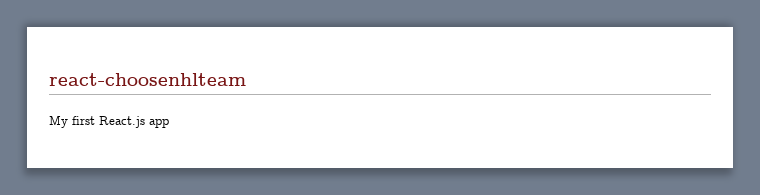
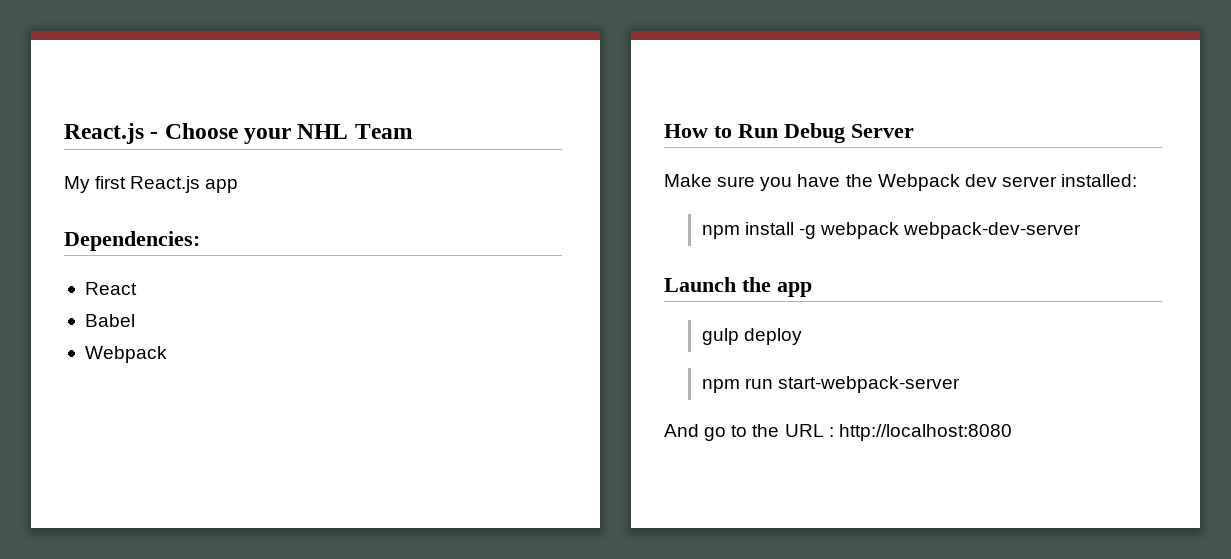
[49,73,246,86] [49,115,169,128] react-choosenhlteam // My first React.js app -> [64,123,413,144] [64,176,239,193] [64,231,200,251] [84,282,137,295] [84,314,135,327] [84,346,167,363] [664,123,914,143] [664,174,1138,191] [701,222,1082,239] [664,277,812,297] [701,328,802,345] [701,376,960,393] [664,424,1012,441] React.js - Choose your NHL Team // My first React.js app // Dependencies: // React // Babel // Webpack // How to Run Debug Server // Make sure you have the Webpack dev server installed: // npm install -g webpack webpack-dev-server // Launch the app // gulp deploy // npm run start-webpack-server // And go to the URL : http://localhost:8080

